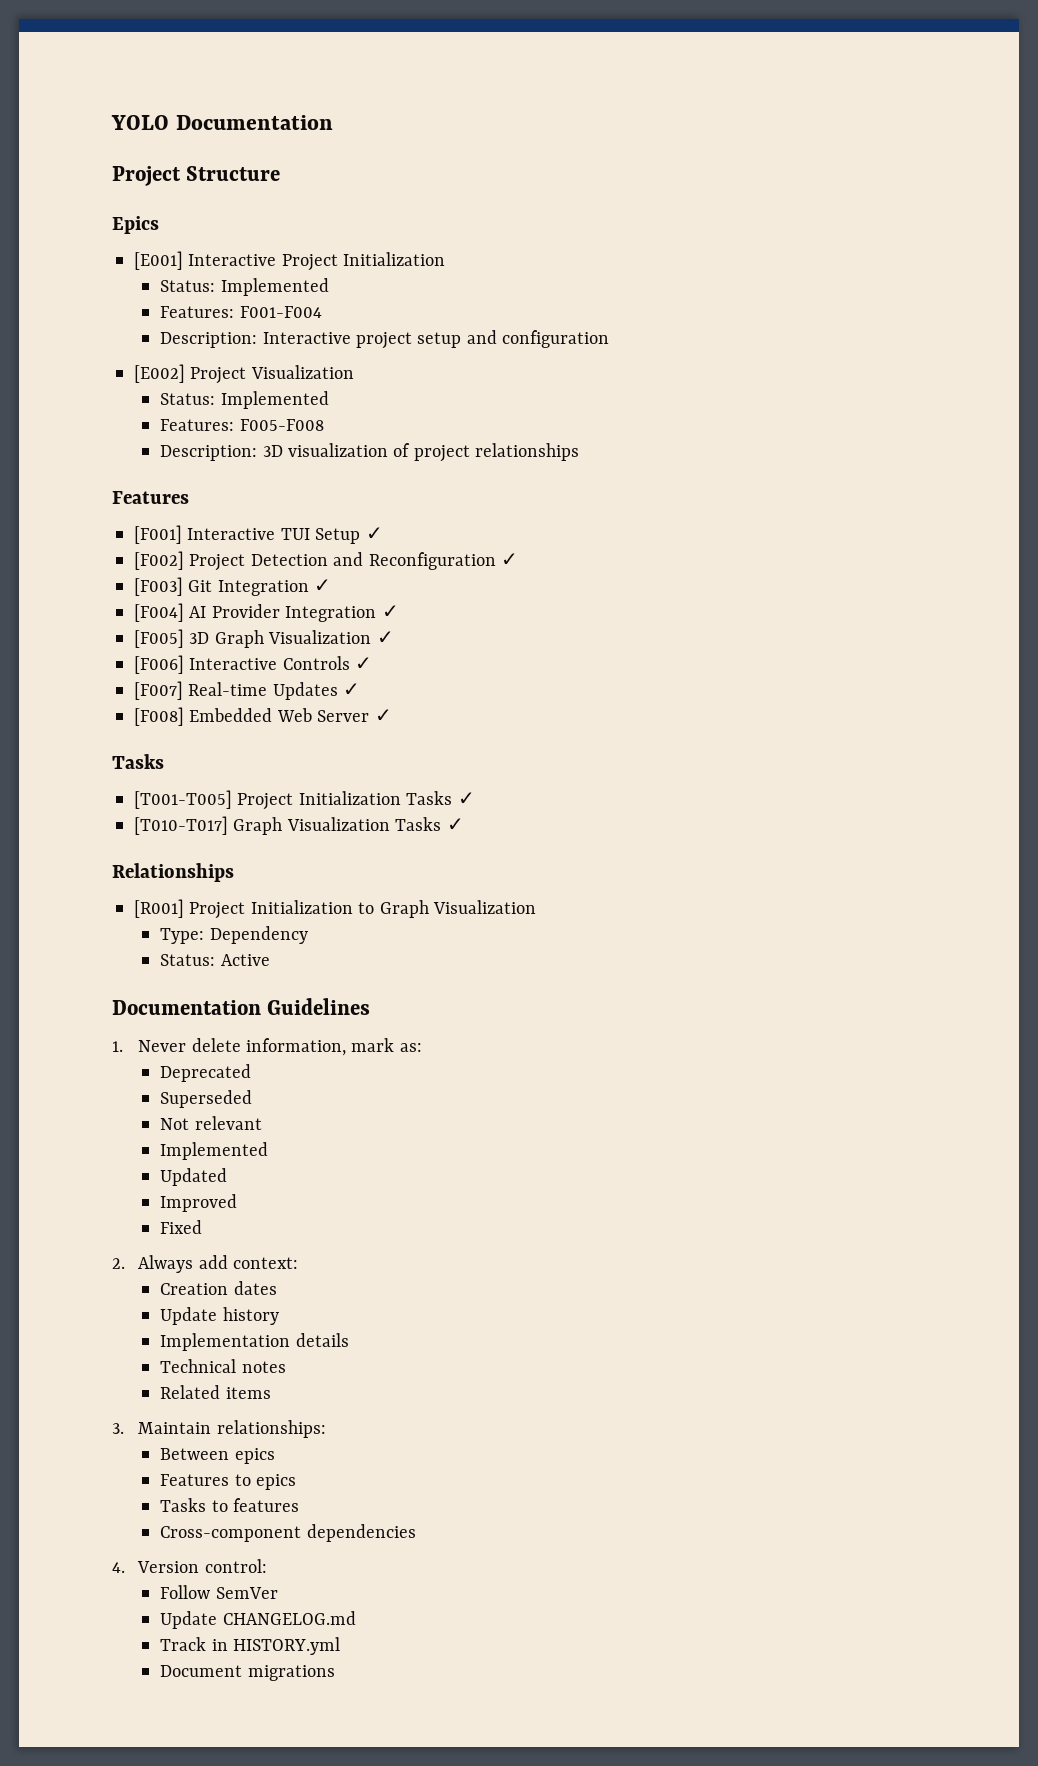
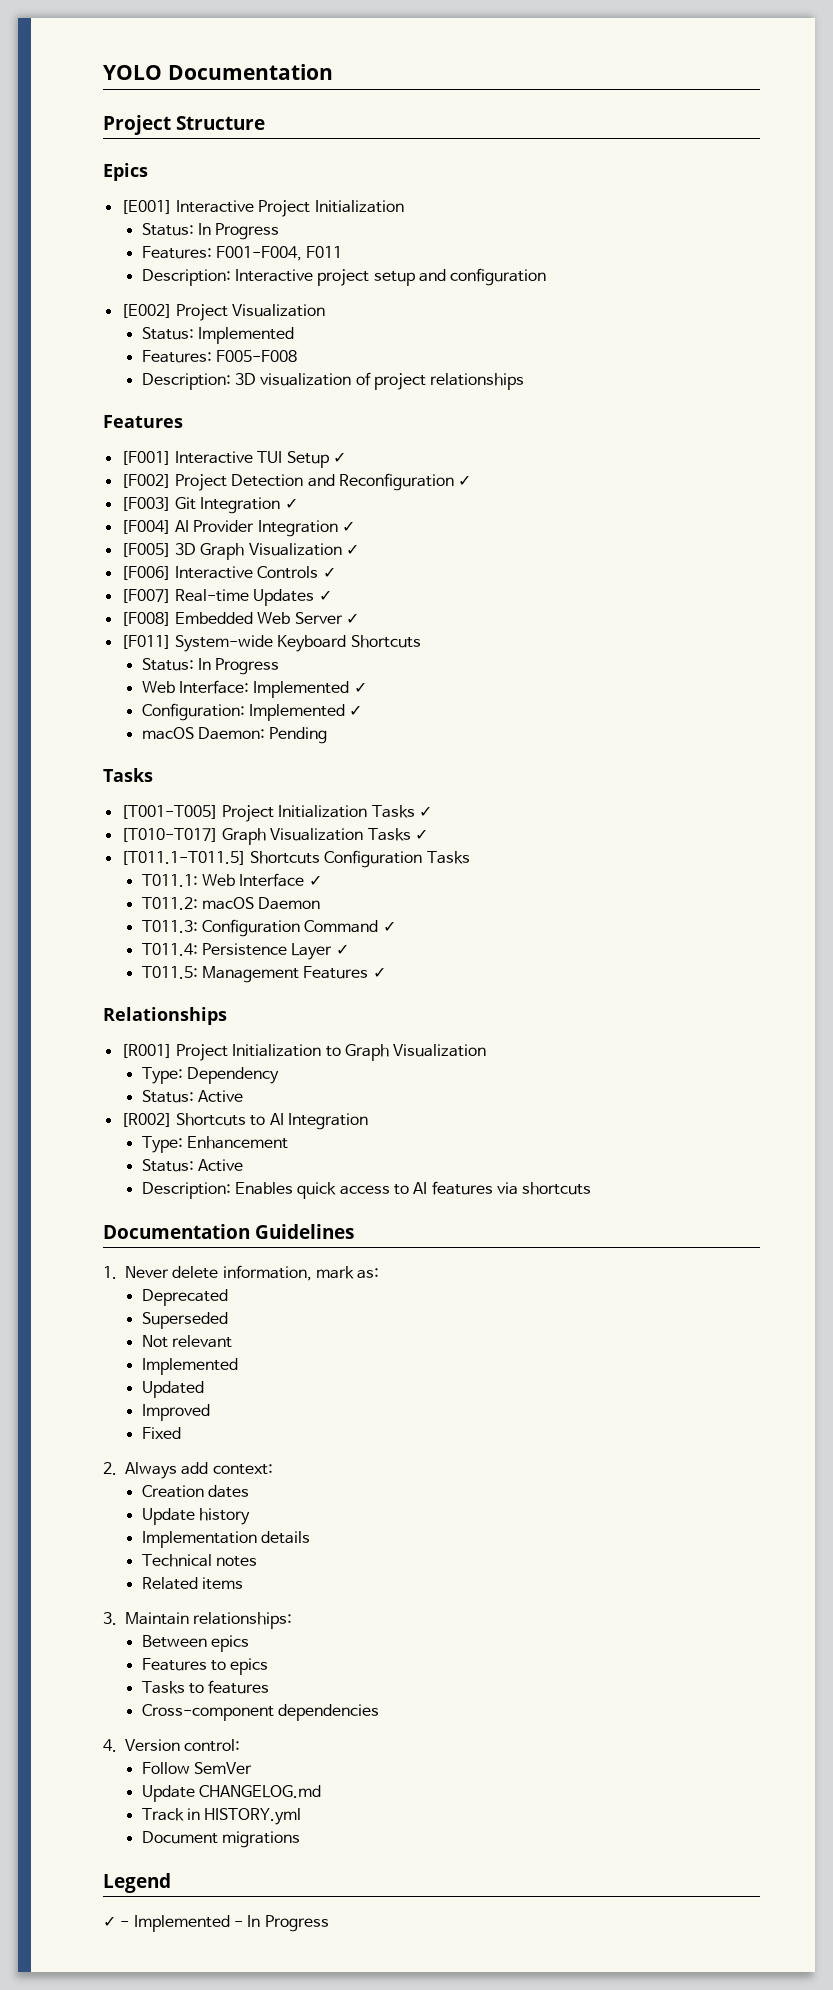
[220,278,329,296] [160,306,322,318] Implemented // Features: F001-F004 -> [198,223,280,240] [141,246,343,261] In Progress // Features: F001-F004, F011
(392, 715) none -> [120,635,421,652] [141,658,280,675] [141,680,367,698] [141,703,363,721] [141,727,328,744] // [F011] System-wide Keyboard Shortcuts // Status: In Progress // Web Interface: Implemented ✓ // Configuration: Implemented ✓ // macOS Daemon: Pending
(464, 824) none -> [120,850,470,868] [141,873,322,887] [141,897,321,910] [141,919,396,937] [141,943,349,960] [141,966,386,983] // [T011.1-T011.5] Shortcuts Configuration Tasks // T011.1: Web Interface ✓ // T011.2: macOS Daemon // T011.3: Configuration Command ✓ // T011.4: Persistence Layer ✓ // T011.5: Management Features ✓
(270, 960) none -> [120,1113,368,1130] [141,1136,289,1153] [141,1159,244,1172] [141,1181,592,1199] // [R002] Shortcuts to AI Integration // Type: Enhancement // Status: Active // Description: Enables quick access to AI features via shortcuts
(335, 1673) none -> [103,1873,171,1893] [103,1915,329,1932] // Legend // ✓ - Implemented - In Progress

